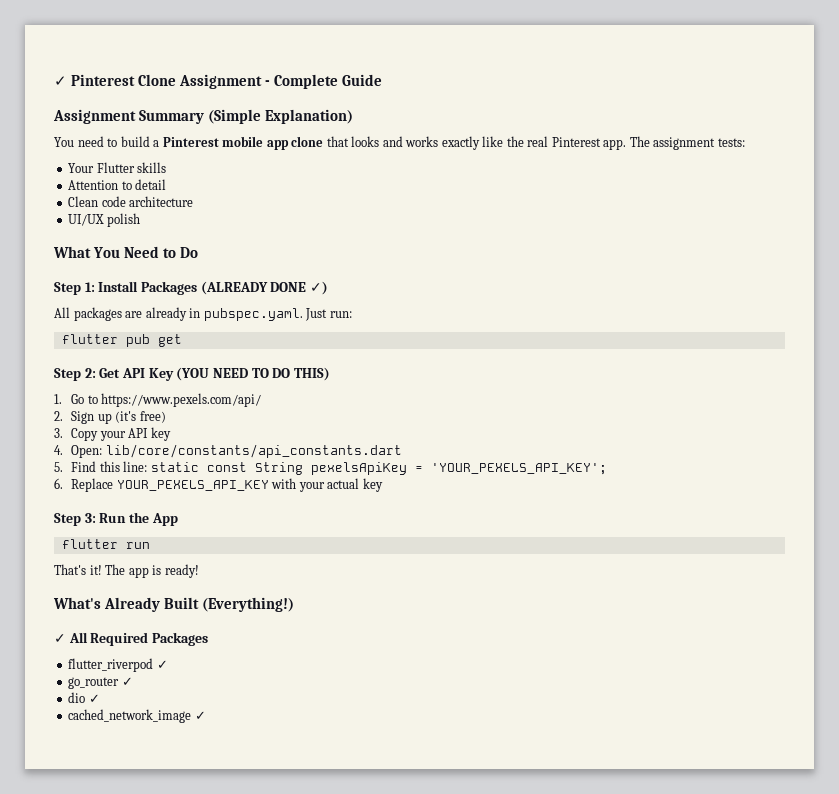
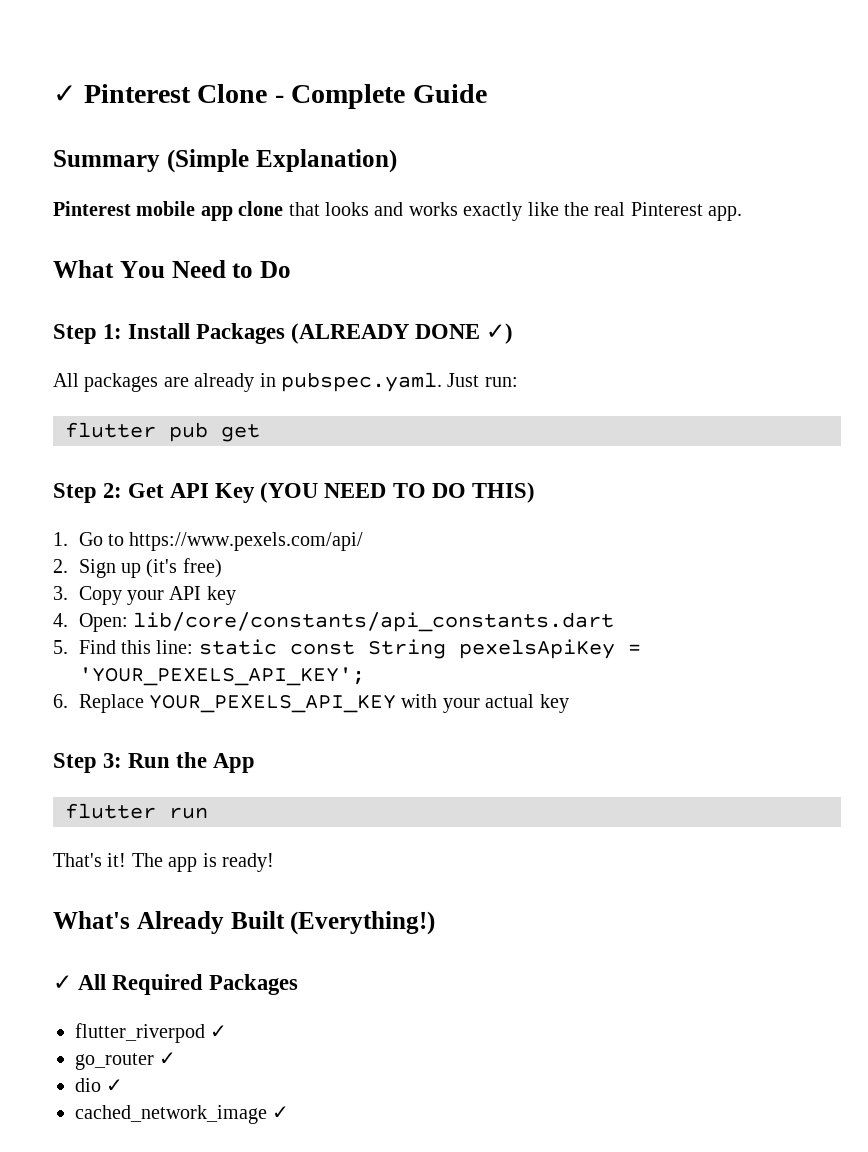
[179,74,263,89] Assignment -> (268, 93) none
[53,109,136,124] Assignment -> (487, 93) none
[54,136,160,147] You need to build a -> (397, 161) none
[629,136,745,150] [68,162,167,173] [68,179,167,190] [68,196,194,207] [68,213,140,227] The assignment tests: // Your Flutter skills // Attention to detail // Clean code architecture // UI/UX polish -> (743, 213) none

